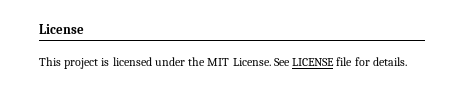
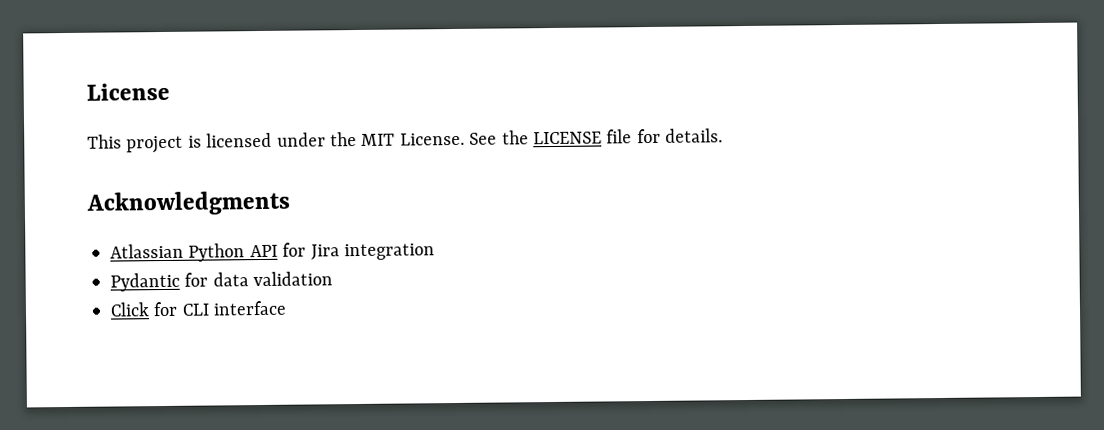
(290, 62) none -> [501,130,529,145] the
(407, 61) none -> [86,190,290,216] [110,242,435,262] [110,271,334,292] [110,300,288,317] // Acknowledgments // Atlassian Python API for Jira integration // Pydantic for data validation // Click for CLI interface

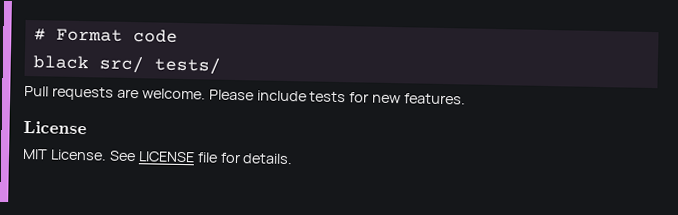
[86,82,170,101] [87,132,357,154] License // This project is licensed under the -> [33,28,178,43] [32,55,221,75] [24,85,467,105] [23,120,87,135] # Format code // black src/ tests/ // Pull requests are welcome. Please include tests for new features. // License //
[501,130,529,145] the -> (136, 156) none
[86,190,290,216] [110,242,435,262] [110,271,334,292] [110,300,288,317] // Acknowledgments // Atlassian Python API for Jira integration // Pydantic for data validation // Click for CLI interface -> (294, 159) none

